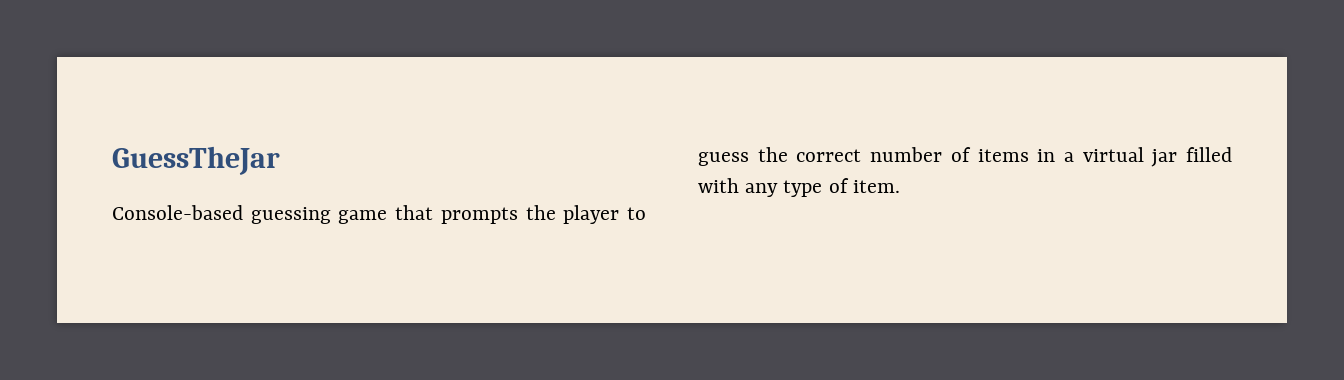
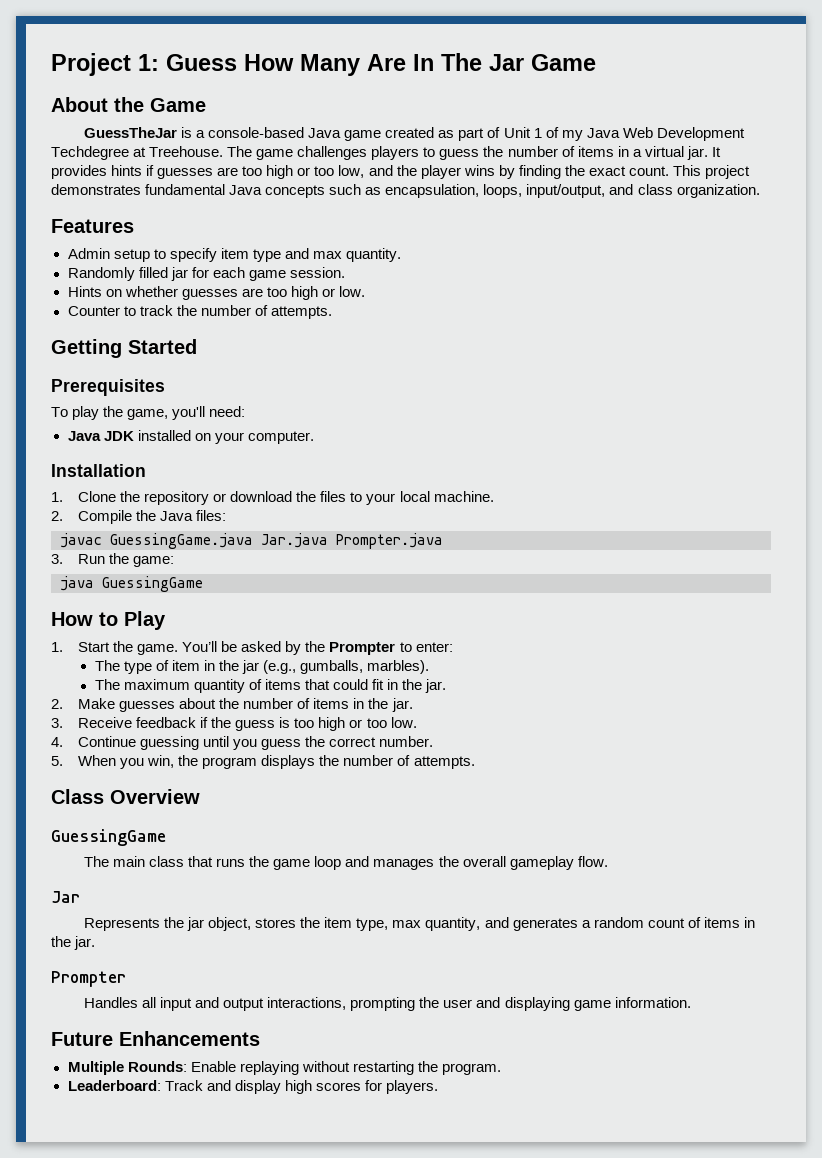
[112,146,280,175] [112,205,620,224] GuessTheJar // Console-based guessing game that prompts the player -> [51,53,596,76] [51,97,206,112] [84,127,745,141] [51,146,420,160] Project 1: Guess How Many Are In The Jar Game // About the Game // GuessTheJar is a console-based Java game created as part of Unit 1 of my Java Web Development Techdegree at Treehouse. The game challenges players
[796,149,862,162] correct -> (504, 151) none
[1151,147,1232,167] [698,178,900,197] jar filled with any type of item. -> [686,146,721,160] [51,165,750,179] [51,184,760,198] [51,219,134,233] [67,248,401,262] [67,267,345,281] [67,286,365,300] [67,305,332,319] [51,339,197,358] [51,379,165,396] [51,406,246,420] [67,430,314,444] [51,464,146,477] [51,491,494,505] [51,510,227,524] [60,533,443,549] [51,553,175,567] [60,576,203,592] [51,611,166,630] [51,641,453,655] [94,660,430,674] [94,679,447,693] [51,698,413,712] [51,717,417,731] [51,736,434,750] [51,755,475,769] [51,789,200,804] [51,829,166,846] [84,856,608,870] [51,891,80,903] [84,917,755,931] [51,936,96,950] [51,971,126,987] [84,997,691,1011] [51,1031,260,1046] [67,1061,501,1075] [67,1080,438,1094] jar. It provides hints if guesses are too high or too low, and the player wins by finding the exact count. This project demonstrates fundamental Java concepts such as encapsulation, loops, input/output, and class organization. // Features // Admin setup to specify item type and max quantity. // Randomly filled jar for each game session. // Hints on whether guesses are too high or low. // Counter to track the number of attempts. // Getting Started // Prerequisites // To play the game, you'll need: // Java JDK installed on your computer. // Installation // 1. Clone the repository or download the files to your local machine. // 2. Compile the Java files: // javac GuessingGame.java Jar.java Prompter.java // 3. Run the game: // java GuessingGame // How to Play // 1. Start the game. You’ll be asked by the Prompter to enter: // The type of item in the jar (e.g., gumballs, marbles). // The maximum quantity of items that could fit in the jar. // 2. Make guesses about the number of items in the jar. // 3. Receive feedback if the guess is too high or too low. // 4. Continue guessing until you guess the correct number. // 5. When you win, the program displays the number of attempts. // Class Overview // GuessingGame // The main class that runs the game loop and manages the overall gameplay flow. // Jar // Represents the jar object, stores the item type, max quantity, and generates a random count of items in the jar. // Prompter // Handles all input and output interactions, prompting the user and displaying game information. // Future Enhancements // Multiple Rounds: Enable replaying without restarting the program. // Leaderboard: Track and display high scores for players.

